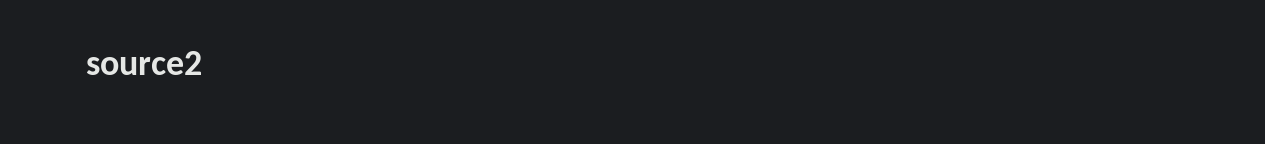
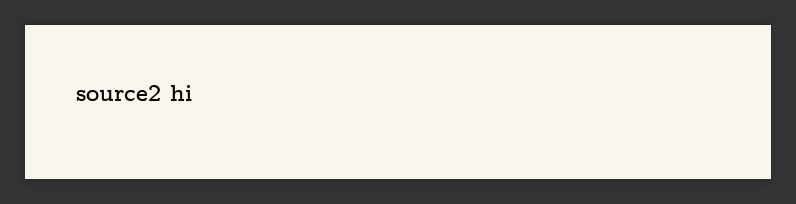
(202, 63) none -> [170,85,192,101] hi

